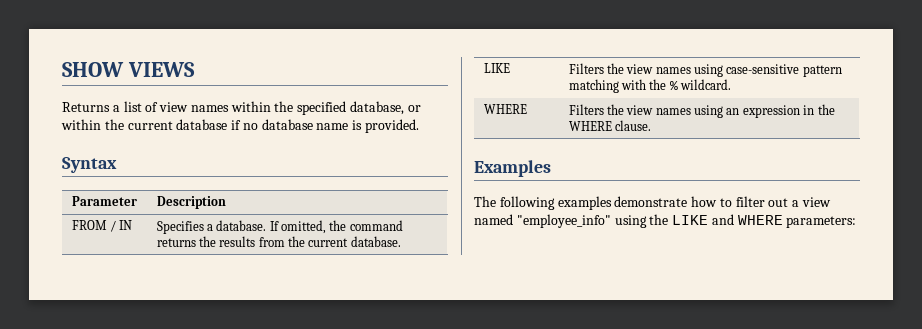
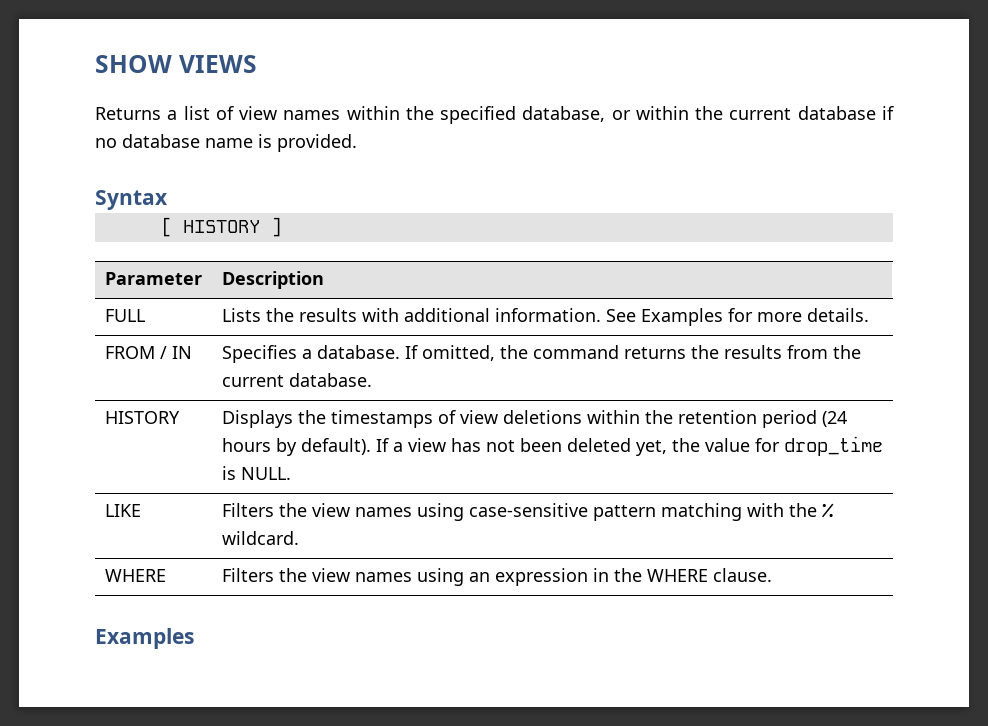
(117, 165) none -> [160,217,282,237] // [ HISTORY ]
(226, 202) none -> [104,309,145,322] [221,308,869,326] // FULL | Lists the results with additional information. See Examples for more details.
(401, 241) none -> [104,411,180,424] [221,410,847,428] [221,436,883,456] [221,466,291,480] // HISTORY | Displays the timestamps of view deletions within the retention period (24 hours by default). If a view has not been deleted yet, the value for drop_time is NULL.
[474,196,832,210] [474,214,857,228] // The following examples demonstrate how to filter out a view named "employee_info" using the LIKE and WHERE parameters: -> (194, 638) none

